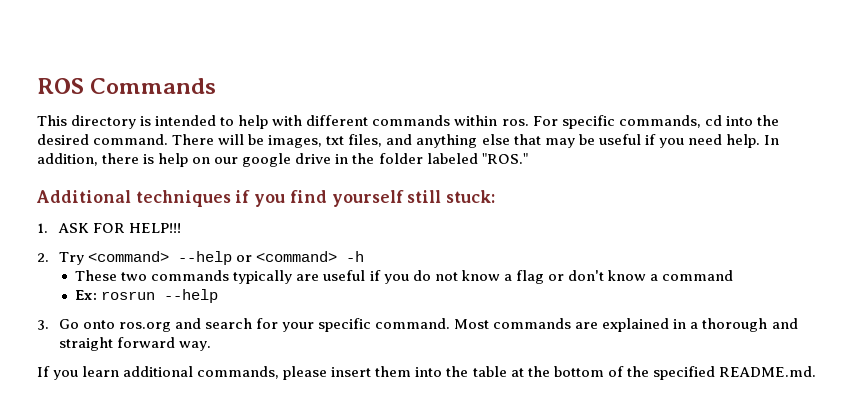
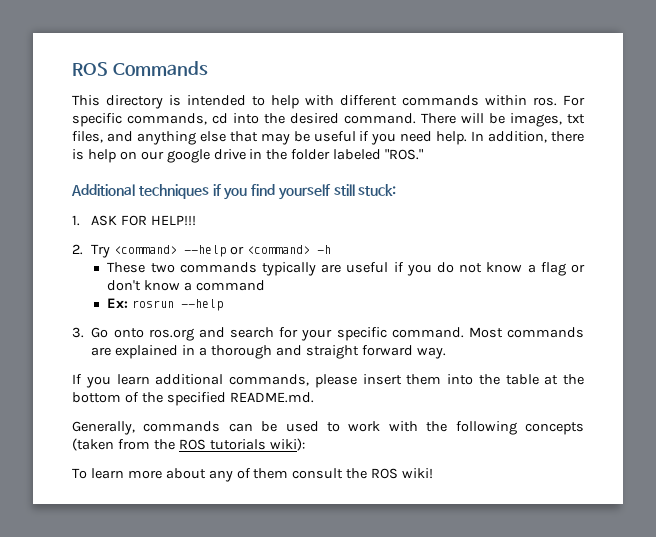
(816, 371) none -> [72,421,584,435] [72,438,305,451] [72,468,434,482] // Generally, commands can be used to work with the following concepts (taken from the ROS tutorials wiki): // To learn more about any of them consult the ROS wiki!

